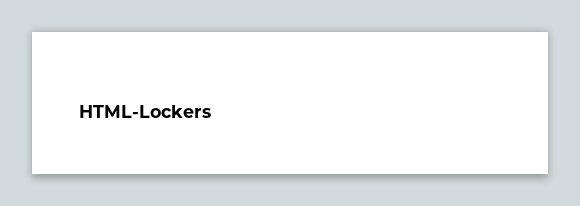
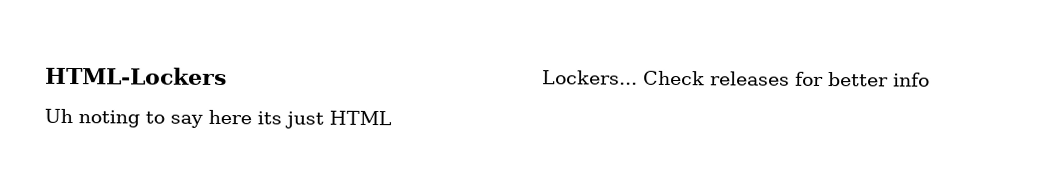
(211, 111) none -> [44,108,392,129] [542,70,930,87] // Uh noting to say here its just HTML Lockers... Check releases for better info

